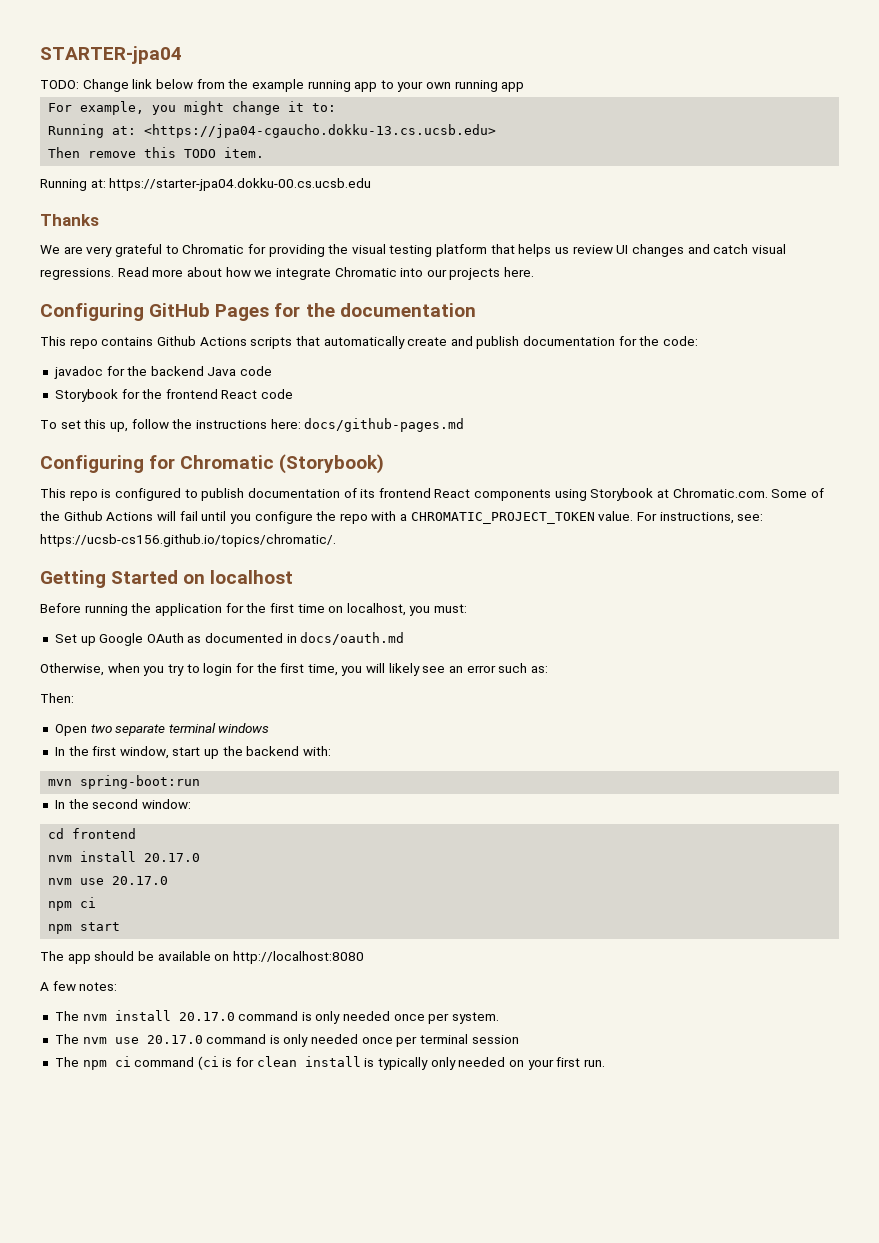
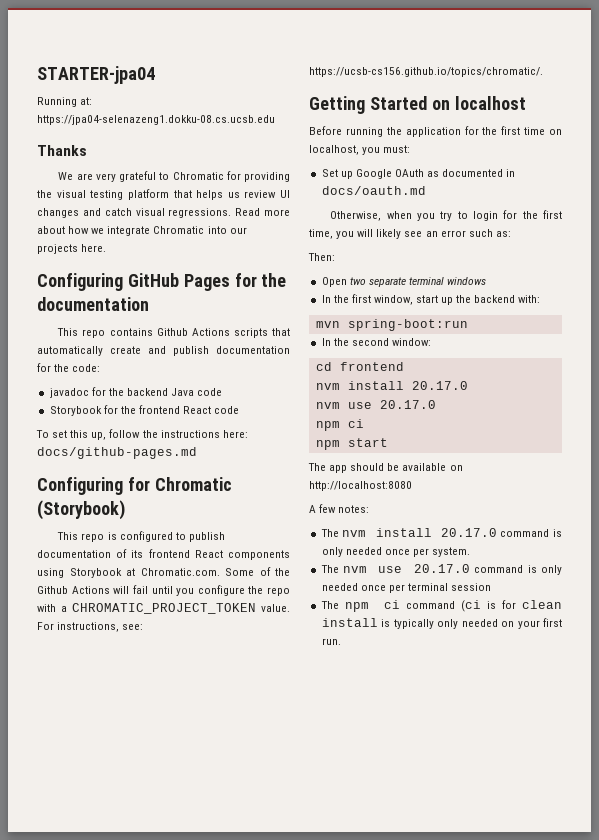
[40,79,525,92] [48,101,337,115] [48,124,497,138] [48,147,265,158] [40,178,372,191] TODO: Change link below from the example running app to your own running app // For example, you might change it to: // Running at: <https://jpa04-cgaucho.dokku-13.cs.ucsb.edu> // Then remove this TODO item. // Running at: https://starter-jpa04.dokku-00.cs.ucsb.edu -> [37,97,93,107] [37,115,275,125] Running at: https://jpa04-selenazeng1.dokku-08.cs.ucsb.edu

